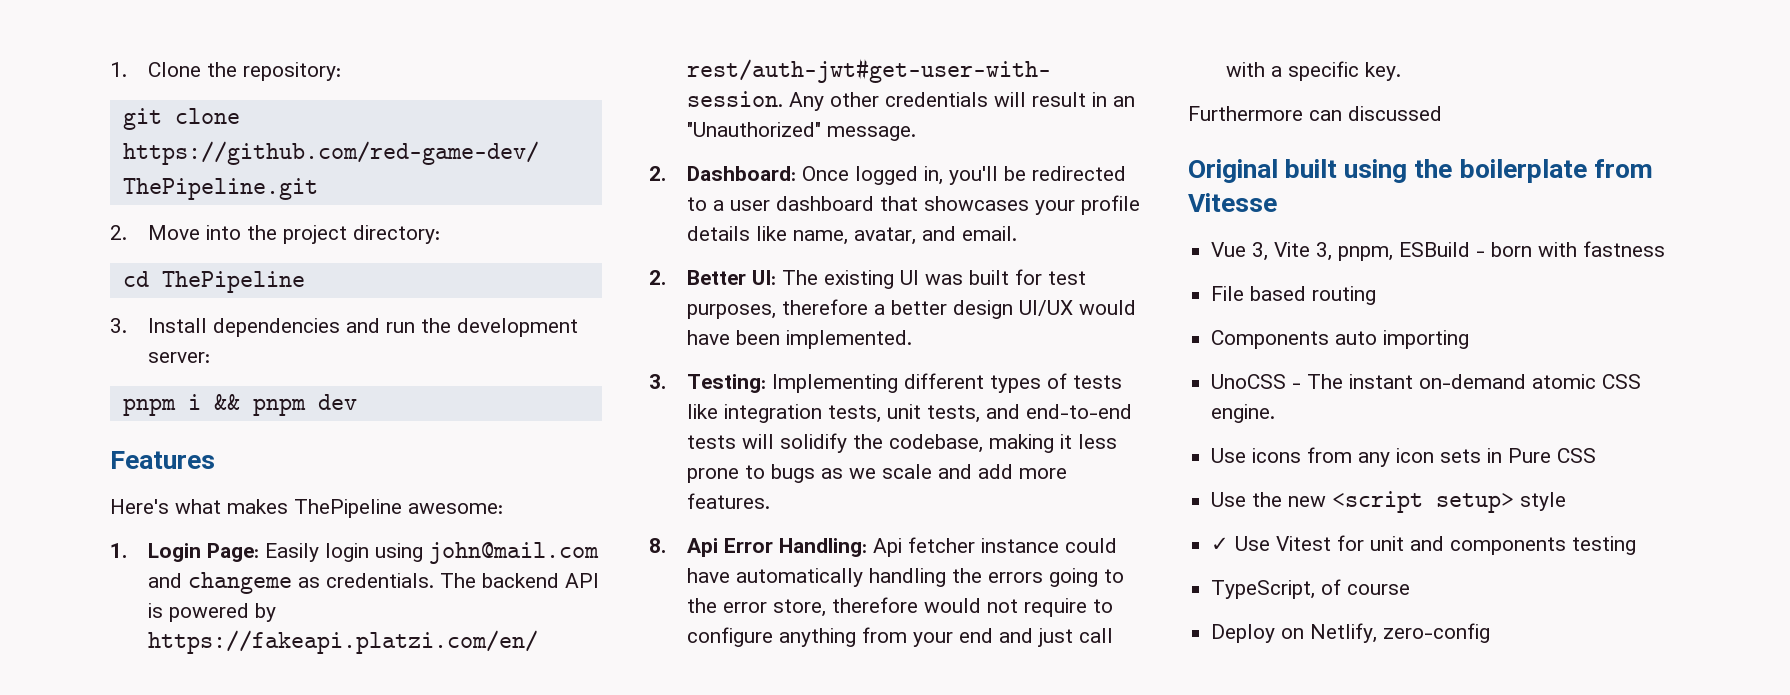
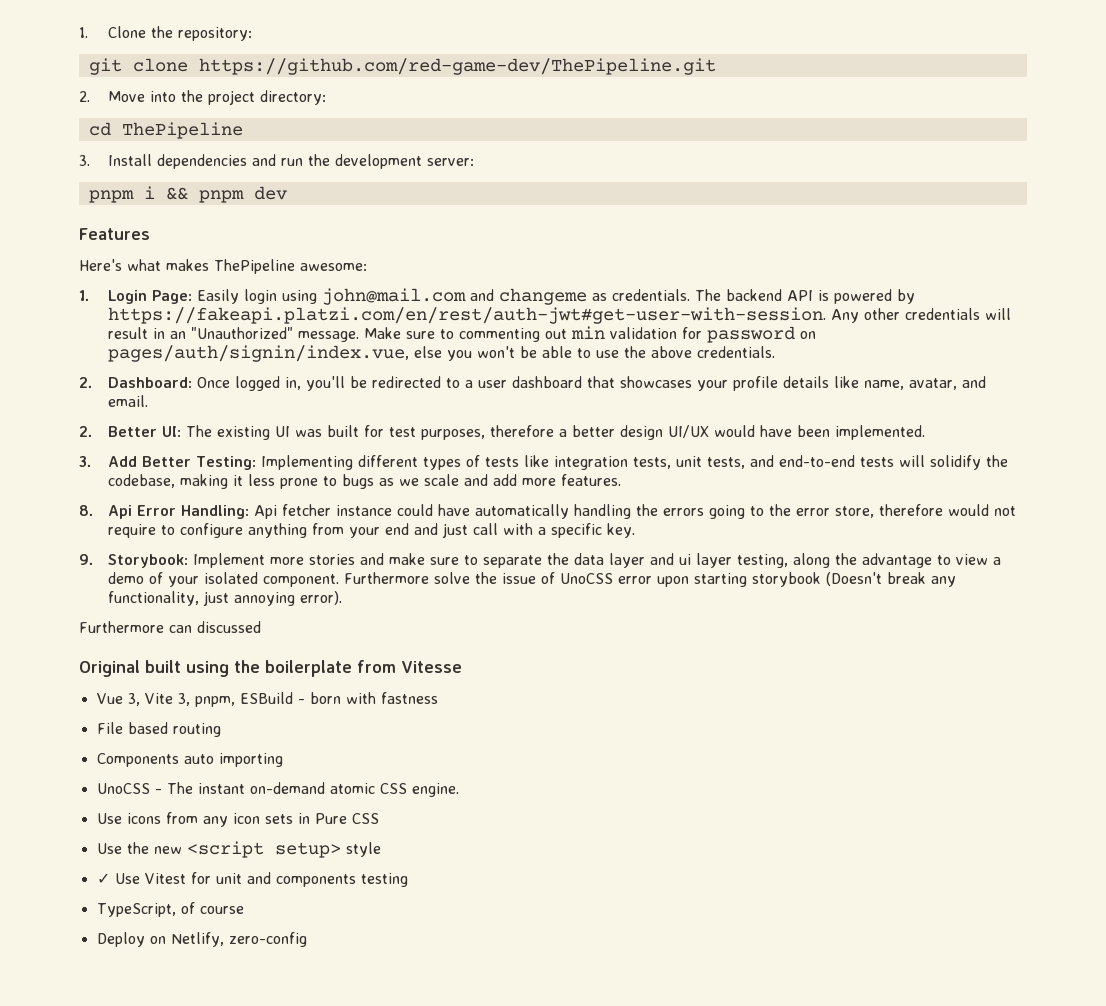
(916, 133) none -> [364,326,817,343] [108,345,776,362] Make sure to commenting out min validation for password on pages/auth/signin/index.vue, else you won't be able to use the above credentials.
(666, 381) none -> [108,456,192,467] Add Better
(1401, 71) none -> [79,553,1002,568] [108,572,957,587] [108,591,343,606] // 9. Storybook: Implement more stories and make sure to separate the data layer and ui layer testing, along the advantage to view a demo of your isolated component. Furthermore solve the issue of UnoCSS error upon starting storybook (Doesn't break any functionality, just annoying error).

